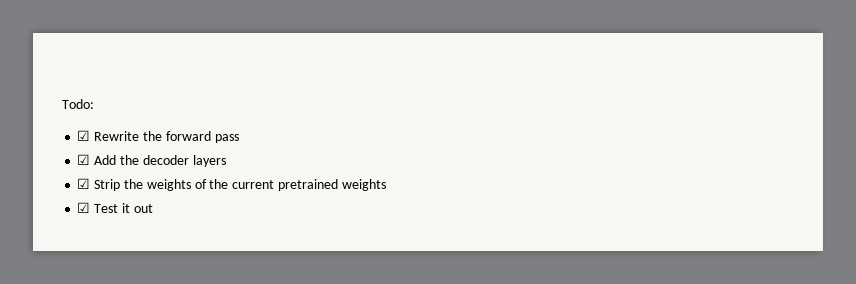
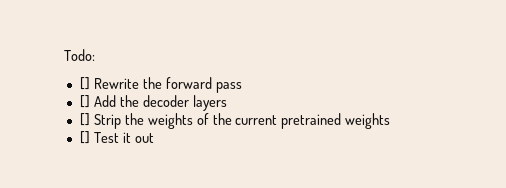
[77,130,91,141] ☑ -> [79,77,90,90] []
[77,154,91,165] ☑ -> [79,95,90,108] []
[77,178,91,189] ☑ -> [79,113,90,126] []
[77,202,91,213] ☑ -> [79,131,90,144] []

